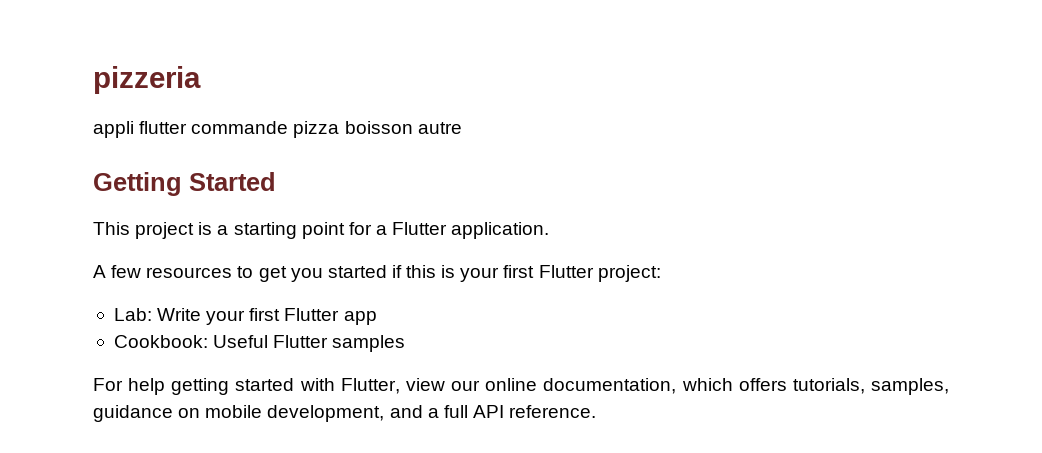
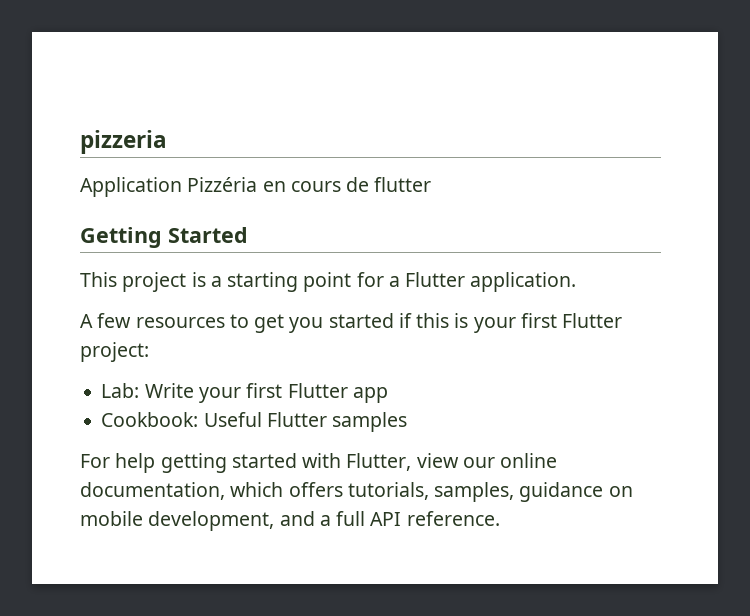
[93,121,462,138] appli flutter commande pizza boisson autre -> [80,177,432,197] Application Pizzéria en cours de flutter

